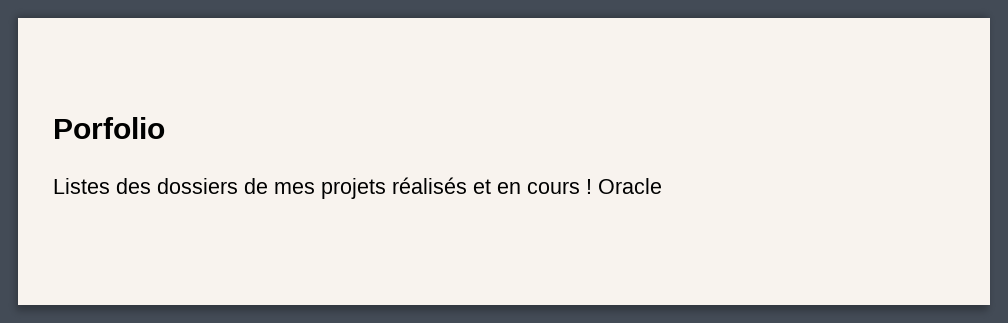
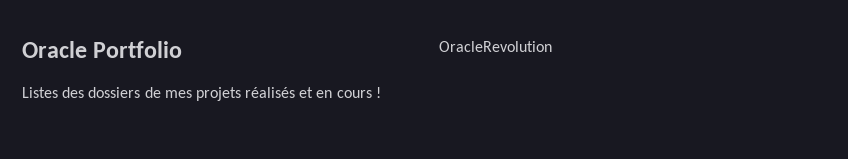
[53,117,165,139] Porfolio -> [22,41,183,58] Oracle Portfolio
[598,178,662,194] Oracle -> [439,41,552,52] OracleRevolution

